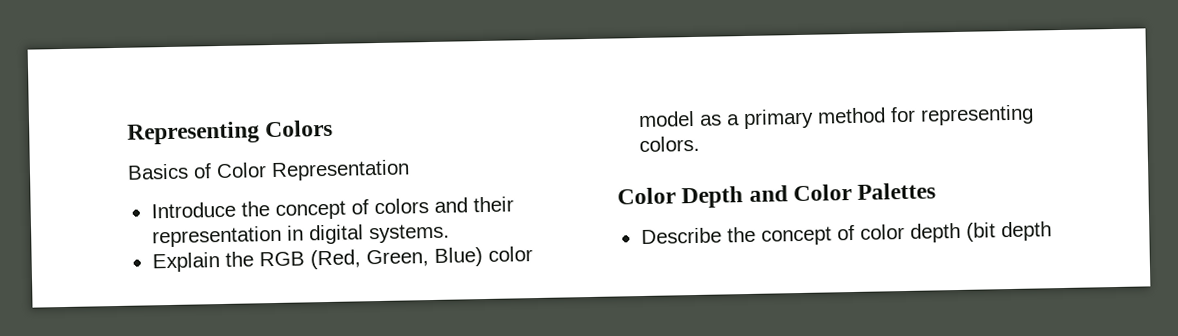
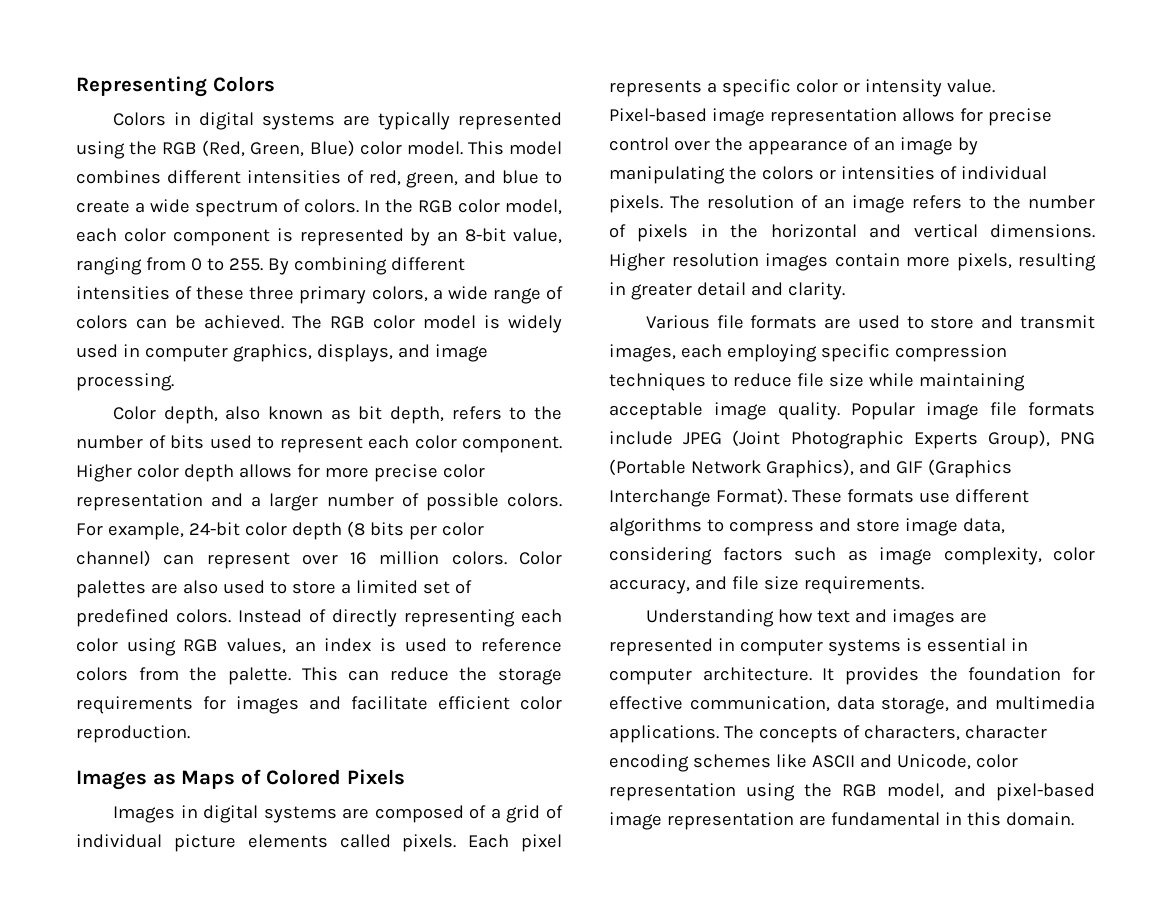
[127,159,410,182] [150,196,514,220] [151,223,450,248] [151,252,220,273] Basics of Color Representation // Introduce the concept of colors and their representation in digital systems. // Explain -> [112,112,562,130] [76,141,125,159] Colors in digital systems are typically represented using
[637,104,1034,130] [638,135,700,153] [617,182,937,209] [640,221,1052,246] model as a primary method for representing colors. // Color Depth and Color Palettes // Describe the concept of color depth (bit depth -> [406,141,562,155] [76,170,562,188] [76,199,562,217] [76,228,562,246] [76,257,465,275] [76,286,563,304] [76,315,562,333] [76,344,488,362] [76,373,174,391] [112,406,562,424] [76,435,562,453] [76,464,485,482] [76,493,562,511] [76,521,484,540] [76,550,562,569] [76,580,472,598] [76,609,562,627] [76,638,562,656] [76,667,562,685] [76,696,562,714] [76,725,190,743] [76,769,405,790] [112,805,563,823] [76,834,562,852] [609,79,995,97] [609,108,1052,126] [609,137,978,155] [609,166,1047,184] [609,195,1095,213] [609,224,1095,242] [609,253,1096,271] [609,282,845,300] [645,315,1095,329] [609,344,1007,362] [609,373,1025,391] [609,402,1095,420] [609,430,1095,449] [609,459,1012,478] [609,488,1029,507] [609,518,1005,536] [609,547,1095,565] [609,576,924,594] [645,609,987,627] [609,638,1028,656] [609,667,1095,685] [609,696,1095,714] [609,725,1047,743] [609,754,1018,772] [609,783,1095,801] [609,812,1074,830] model. This model combines different intensities of red, green, and blue to create a wide spectrum of colors. In the RGB color model, each color component is represented by an 8-bit value, ranging from 0 to 255. By combining different intensities of these three primary colors, a wide range of colors can be achieved. The RGB color model is widely used in computer graphics, displays, and image processing. // Color depth, also known as bit depth, refers to the number of bits used to represent each color component. Higher color depth allows for more precise color representation and a larger number of possible colors. For example, 24-bit color depth (8 bits per color channel) can represent over 16 million colors. Color palettes are also used to store a limited set of predefined colors. Instead of directly representing each color using RGB values, an index is used to reference colors from the palette. This can reduce the storage requirements for images and facilitate efficient color reproduction. // Images as Maps of Colored Pixels // Images in digital systems are composed of a grid of individual picture elements called pixels. Each pixel represents a specific color or intensity value. Pixel-based image representation allows for precise control over the appearance of an image by manipulating the colors or intensities of individual pixels. The resolution of an image refers to the number of pixels in the horizontal and vertical dimensions. Higher resolution images contain more pixels, resulting in greater detail and clarity. // Various file formats are used to store and transmit images, each employing specific compression techniques to reduce file size while maintaining acceptable image quality. Popular image file formats include JPEG (Joint Photographic Experts Group), PNG (Portable Network Graphics), and GIF (Graphics Interchange Format). These formats use different algorithms to compress and store image data, considering factors such as image complexity, color accuracy, and file size requirements. // Understanding how text and images are represented in computer systems is essential in computer architecture. It provides the foundation for effective communication, data storage, and multimedia applications. The concepts of characters, character encoding schemes like ASCII and Unicode, color representation using the RGB model, and pixel-based image representation are fundamental in this domain.

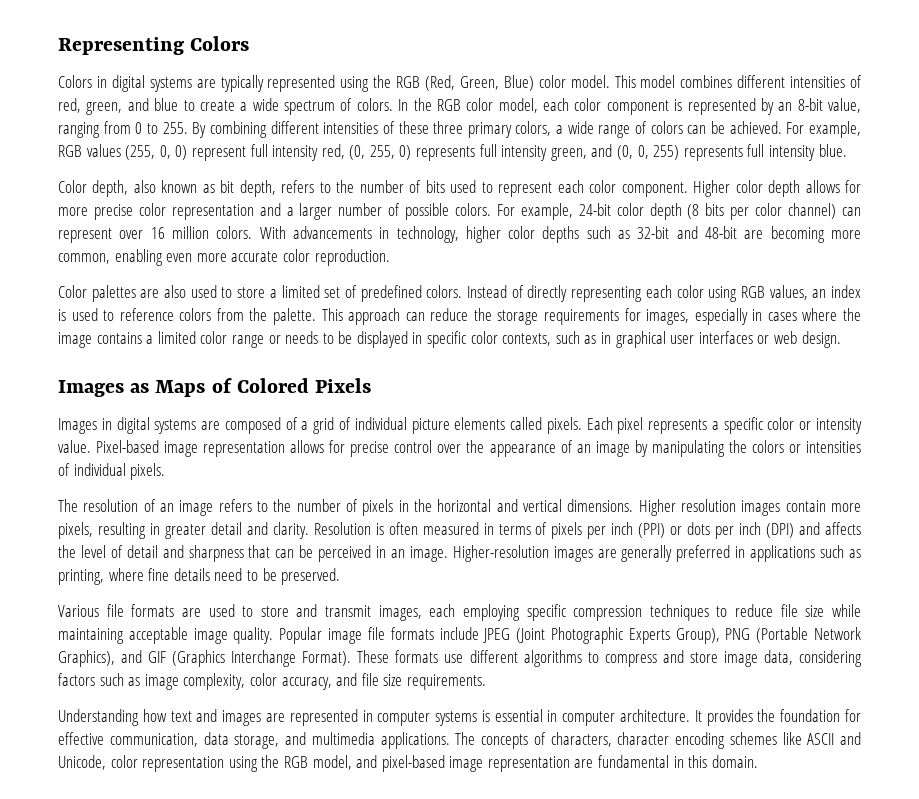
[292,315,562,333] [76,344,488,362] [76,373,174,391] The RGB color model is widely used in computer graphics, displays, and image processing. -> [786,121,862,138] [58,144,847,161] For example, RGB values (255, 0, 0) represent full intensity red, (0, 255, 0) represents full intensity green, and (0, 0, 255) represents full intensity blue.
(507, 558) none -> [259,226,861,243] [58,249,390,266] With advancements in technology, higher color depths such as 32-bit and 48-bit are becoming more common, enabling even more accurate color reproduction. //
(338, 674) none -> [348,308,401,325] approach
[236,696,562,714] [76,725,190,743] images and facilitate efficient color reproduction. -> [646,308,861,325] [58,331,841,348] images, especially in cases where the image contains a limited color range or needs to be displayed in specific color contexts, such as in graphical user interfaces or web design.
(663, 204) none -> (166, 471) //
(845, 291) none -> [313,522,862,539] [58,545,862,562] [58,568,341,585] Resolution is often measured in terms of pixels per inch (PPI) or dots per inch (DPI) and affects the level of detail and sharpness that can be perceived in an image. Higher-resolution images are generally preferred in applications such as printing, where fine details need to be preserved.

